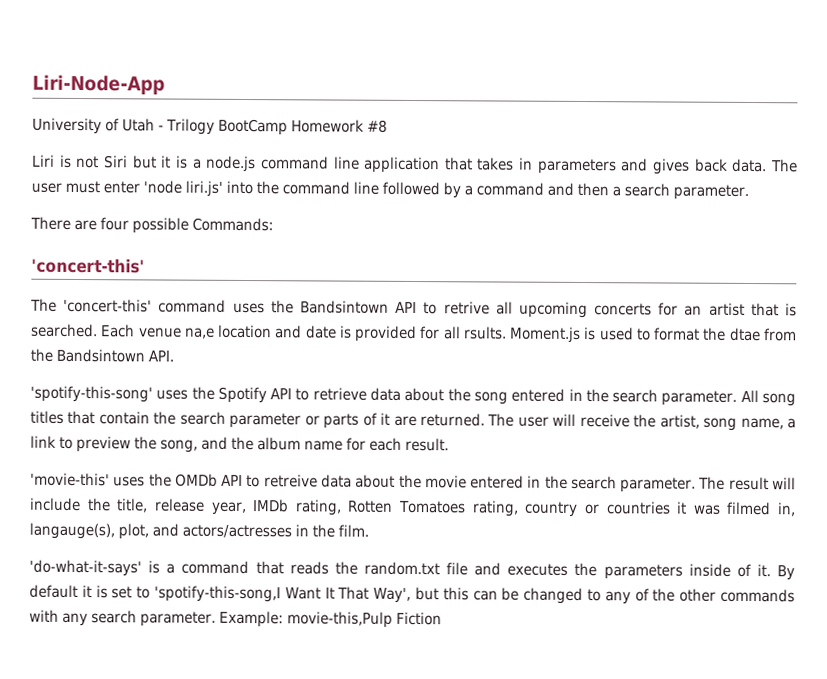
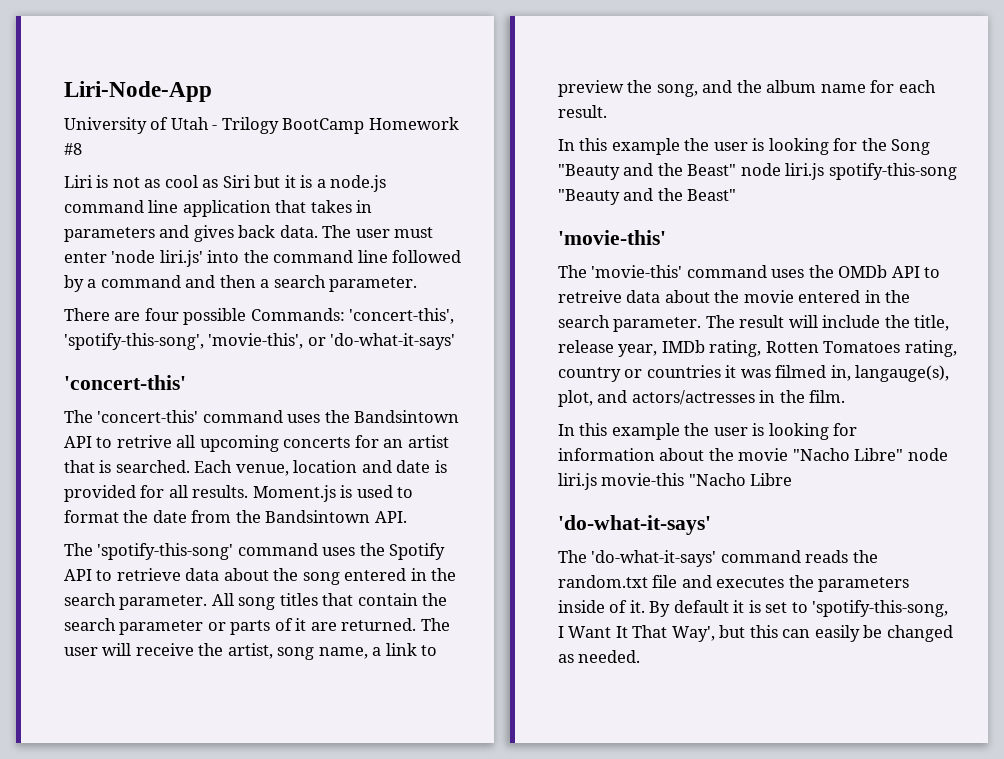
(100, 162) none -> [144,175,219,188] as cool as
(274, 224) none -> [349,308,455,324] [64,333,456,350] 'concert-this', 'spotify-this-song', 'movie-this', or 'do-what-it-says'
[138,327,215,339] venue na,e -> [235,464,289,476] venue,
[463,326,507,340] rsults. -> [192,485,249,498] results.
[728,327,761,342] dtae -> [152,510,187,523] date
[30,385,153,403] 'spotify-this-song' -> [64,543,318,560] The 'spotify-this-song' command
[30,472,110,487] 'movie-this' -> [558,138,931,155] [558,163,957,180] [558,188,737,205] [558,230,666,245] [558,265,767,278] In this example the user is looking for the Song "Beauty and the Beast" node liri.js spotify-this-song "Beauty and the Beast" // 'movie-this' // The 'movie-this' command
[29,559,284,577] 'do-what-it-says' is a command that -> [558,423,858,440] [558,448,948,461] [558,473,793,490] [558,515,711,535] [558,550,801,567] In this example the user is looking for information about the movie "Nacho Libre" node liri.js movie-this "Nacho Libre // 'do-what-it-says' // The 'do-what-it-says' command
[154,585,282,603] 'spotify-this-song,I -> [812,600,949,617] [558,626,564,638] 'spotify-this-song, I
(498, 595) none -> [814,625,860,642] easily
[586,588,796,605] [29,609,442,628] to any of the other commands with any search parameter. Example: movie-this,Pulp Fiction -> [558,650,641,663] as needed.

